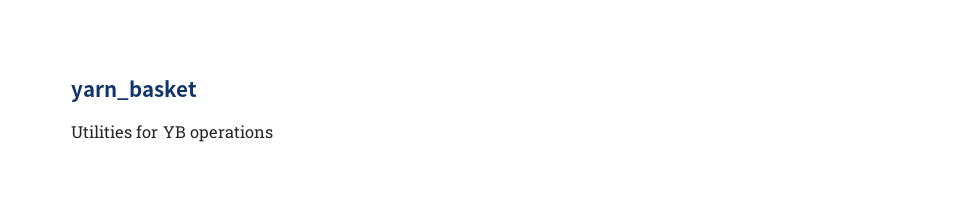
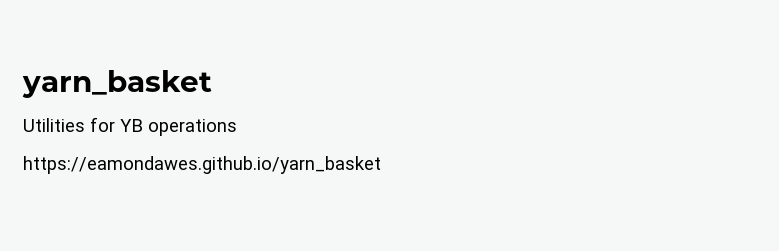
(274, 133) none -> [23,156,381,174] // https://eamondawes.github.io/yarn_basket

